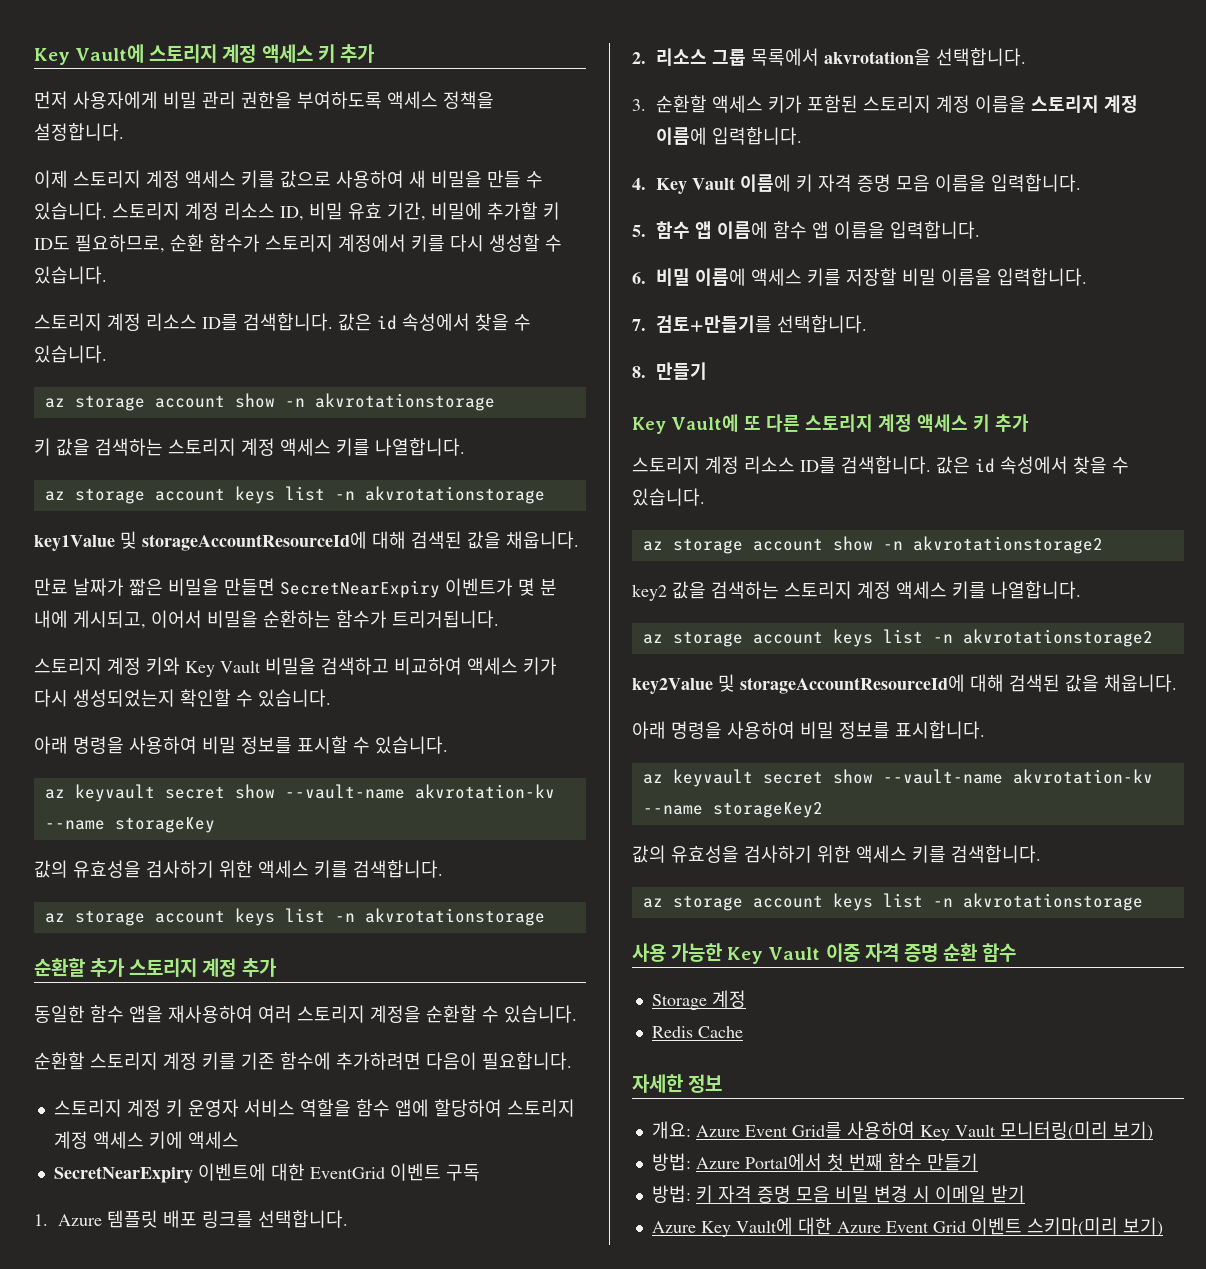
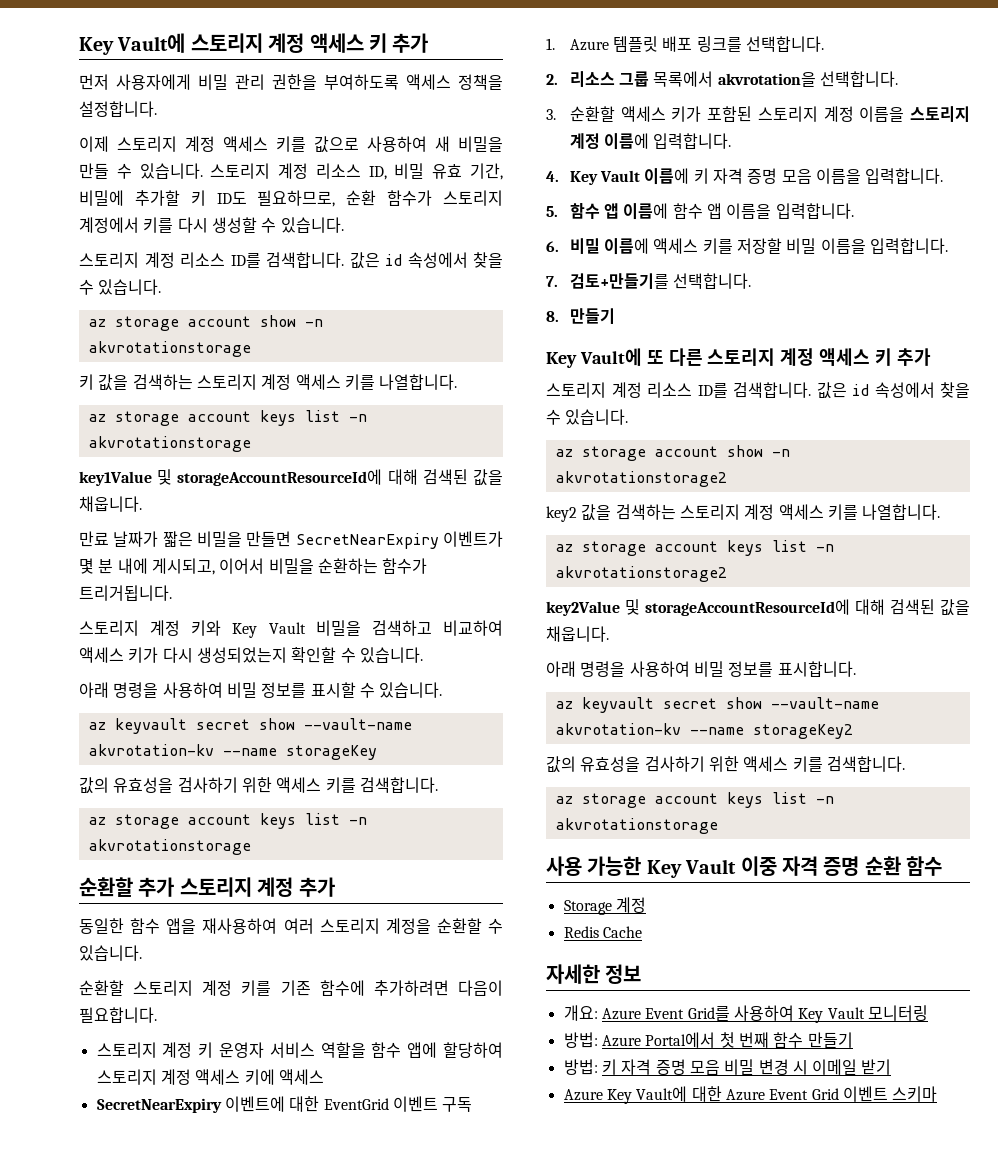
[999,1121,1153,1141] 모니터링(미리 보기) -> [867,1005,928,1021] 모니터링
[1026,1217,1163,1237] 스키마(미리 보기) -> [892,1086,938,1102] 스키마

